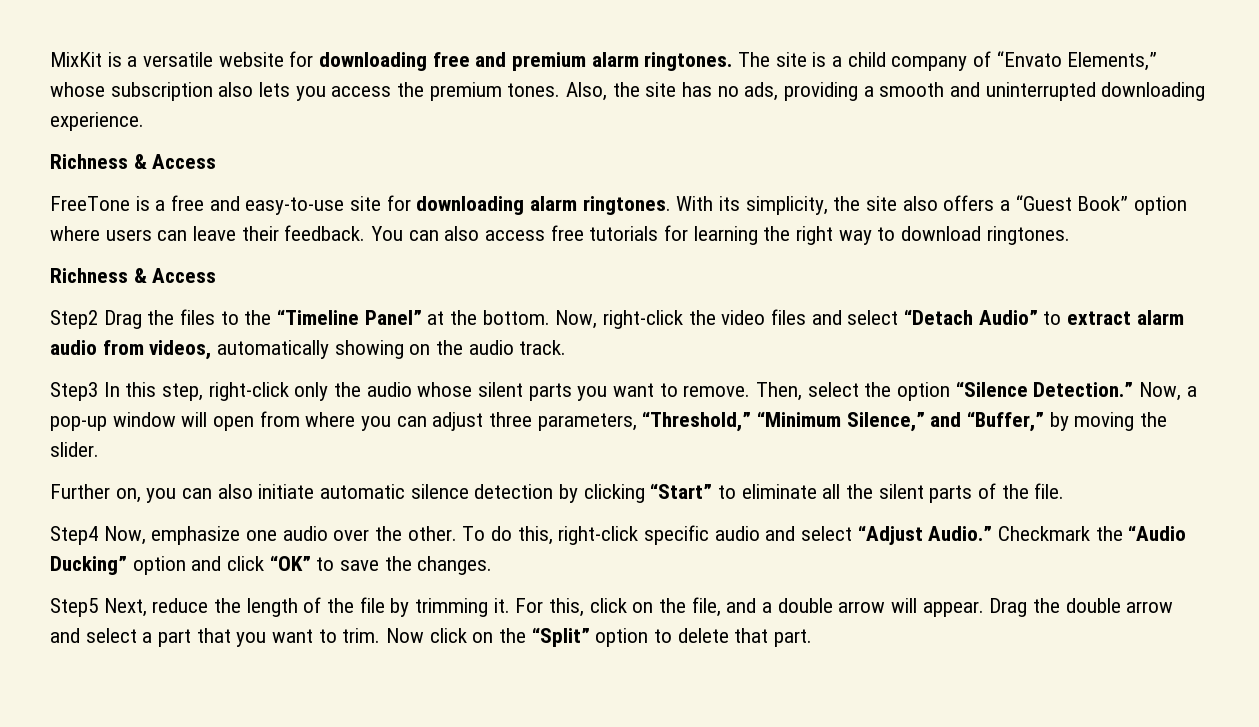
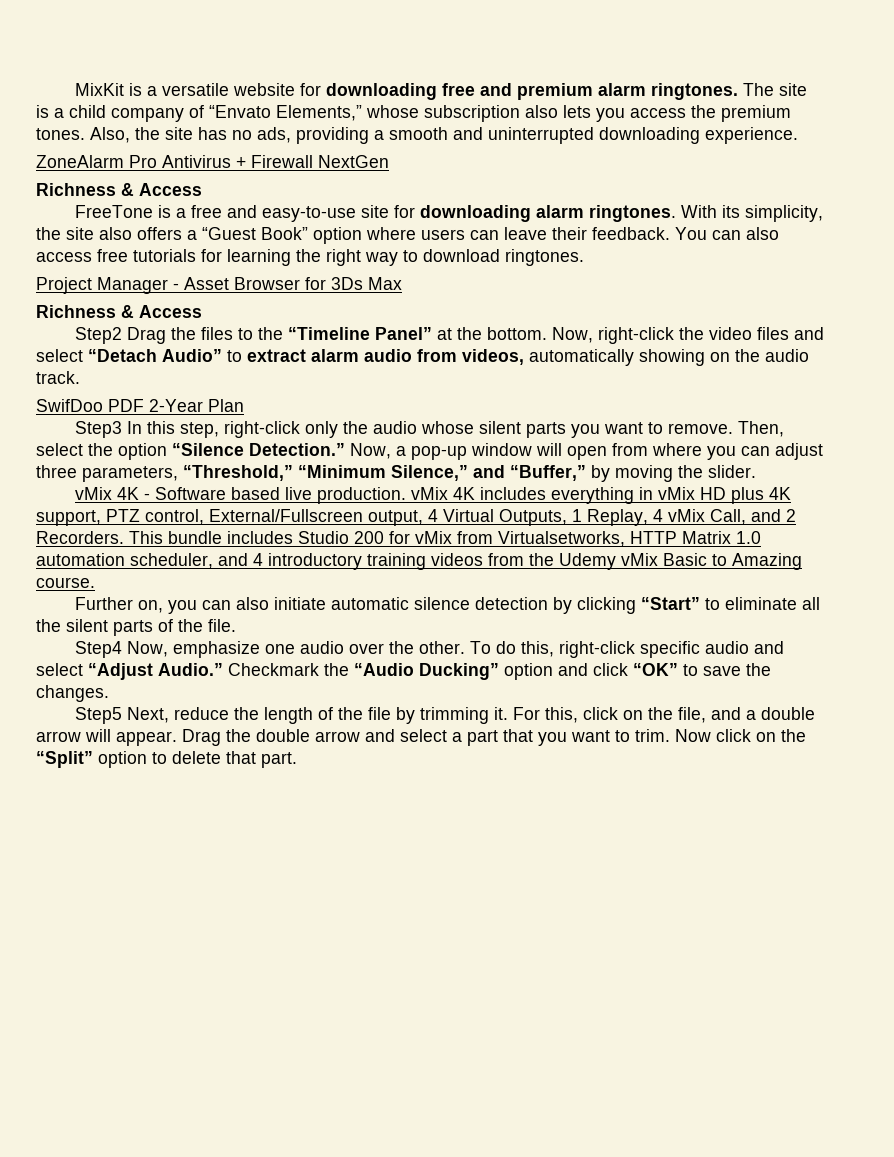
(144, 121) none -> [36,155,389,168] // ZoneAlarm Pro Antivirus + Firewall NextGen
(1070, 235) none -> [36,277,402,294] // Project Manager - Asset Browser for 3Ds Max
(567, 347) none -> [36,399,244,412] // SwifDoo PDF 2-Year Plan
(99, 449) none -> [74,487,791,504] [36,509,796,526] [36,531,761,547] [36,553,802,570] [36,577,95,588] // vMix 4K - Software based live production. vMix 4K includes everything in vMix HD plus 4K support, PTZ control, External/Fullscreen output, 4 Virtual Outputs, 1 Replay, 4 vMix Call, and 2 Recorders. This bundle includes Studio 200 for vMix from Virtualsetworks, HTTP Matrix 1.0 automation scheduler, and 4 introductory training videos from the Udemy vMix Basic to Amazing course.

